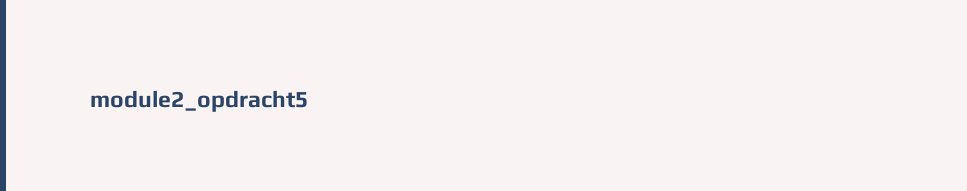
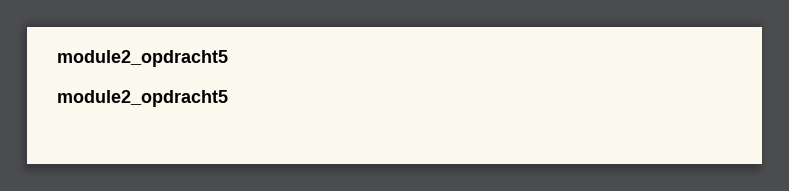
[90,90,308,112] module2_opdracht5 -> [57,50,228,67] [57,90,228,107] module2_opdracht5 // module2_opdracht5

